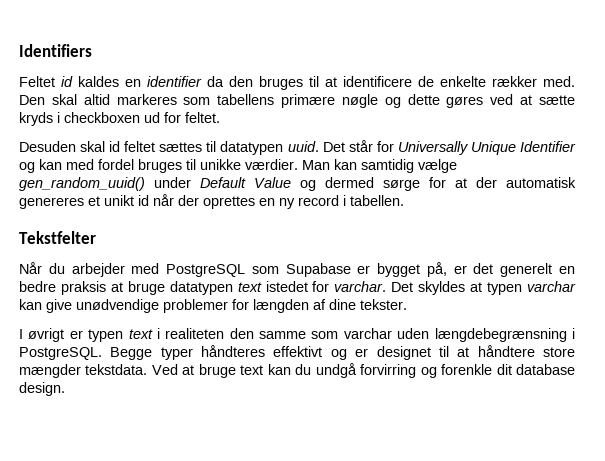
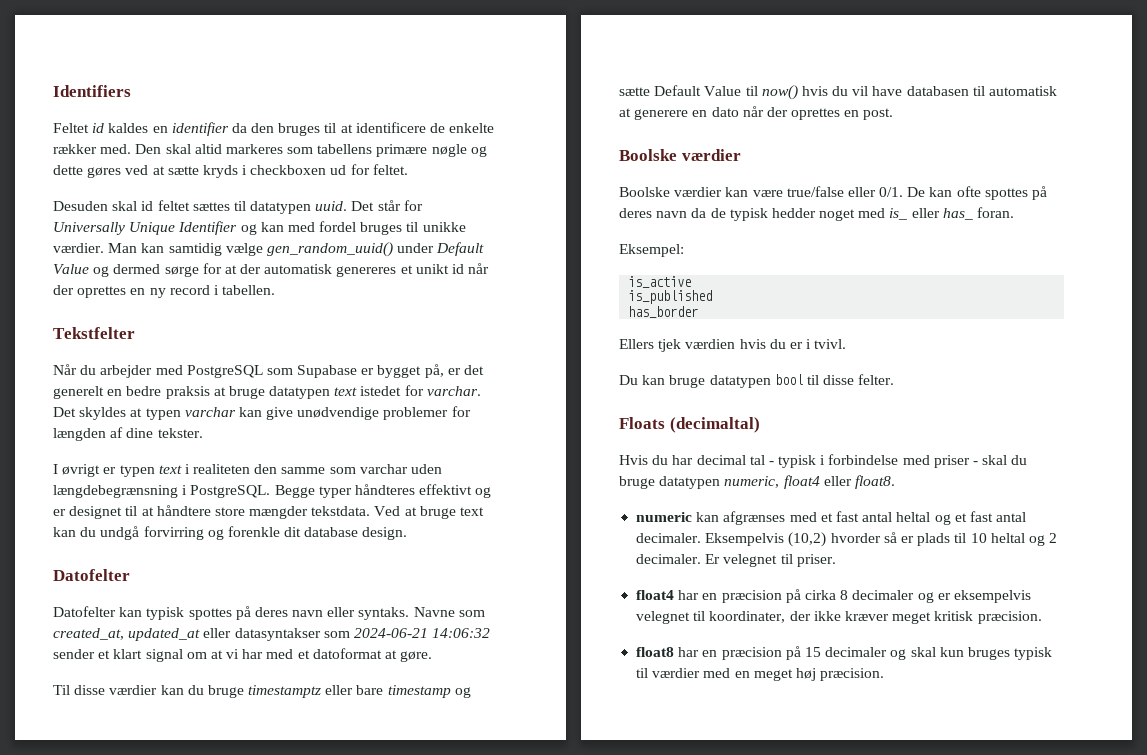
(65, 389) none -> [53,569,130,581] [53,606,485,620] [53,628,491,641] [53,648,433,662] [53,685,471,698] [619,85,1058,100] [619,106,894,120] [619,149,741,161] [619,186,1048,200] [619,207,1015,221] [619,244,684,257] [628,276,692,288] [628,290,713,304] [628,306,699,318] [619,339,847,352] [619,374,895,388] [619,417,760,433] [619,454,1028,468] [619,475,895,489] [636,511,1027,525] [636,532,1058,547] [636,554,836,567] [636,589,1031,603] [636,611,1042,624] [636,646,1053,660] [636,668,885,681] // Datofelter // Datofelter kan typisk spottes på deres navn eller syntaks. Navne som created_at, updated_at eller datasyntakser som 2024-06-21 14:06:32 sender et klart signal om at vi har med et datoformat at gøre. // Til disse værdier kan du bruge timestamptz eller bare timestamp og sætte Default Value til now() hvis du vil have databasen til automatisk at generere en dato når der oprettes en post. // Boolske værdier // Boolske værdier kan være true/false eller 0/1. De kan ofte spottes på deres navn da de typisk hedder noget med is_ eller has_ foran. // Eksempel: // is_active // is_published // has_border // Ellers tjek værdien hvis du er i tvivl. // Du kan bruge datatypen bool til disse felter. // Floats (decimaltal) // Hvis du har decimal tal - typisk i forbindelse med priser - skal du bruge datatypen numeric, float4 eller float8. // numeric kan afgrænses med et fast antal heltal og et fast antal decimaler. Eksempelvis (10,2) hvorder så er plads til 10 heltal og 2 decimaler. Er velegnet til priser. // float4 har en præcision på cirka 8 decimaler og er eksempelvis velegnet til koordinater, der ikke kræver meget kritisk præcision. // float8 har en præcision på 15 decimaler og skal kun bruges typisk til værdier med en meget høj præcision.

